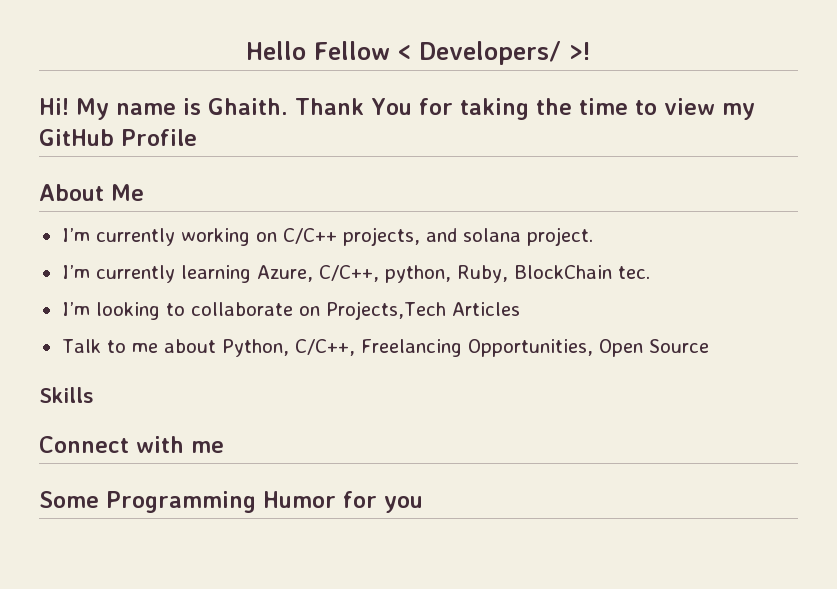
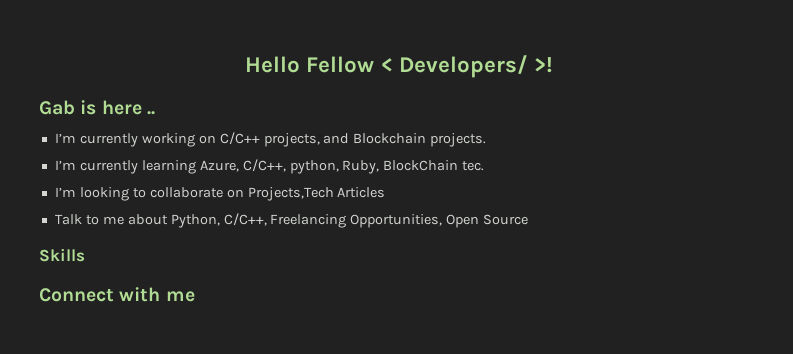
[39,98,755,120] [39,129,197,146] [39,184,144,201] Hi! My name is Ghaith. Thank You for taking the time to view my GitHub Profile // About Me -> [39,100,155,115] Gab is here ..
[462,227,593,246] solana project. -> [353,133,487,147] Blockchain projects.
[39,491,423,513] // Some Programming Humor for you -> (195, 296) none

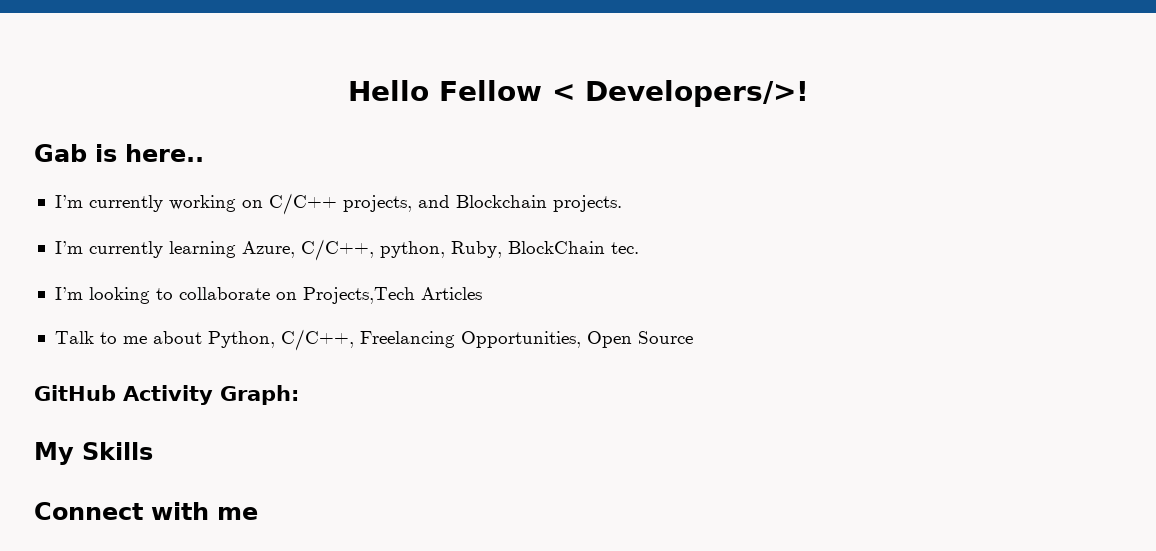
[398,55,553,78] Developers/ >! -> [584,80,809,107] Developers/>!
[101,100,155,115] here .. -> [125,144,204,162] here..
(529, 219) none -> [34,385,299,405] [34,442,74,465] GitHub Activity Graph: // My

